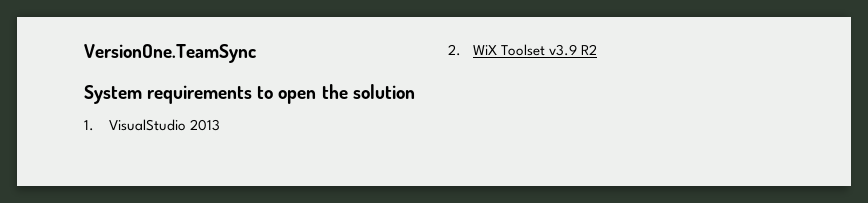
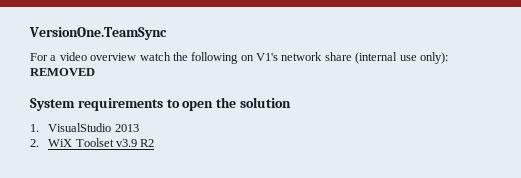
(256, 53) none -> [30,52,448,64] [30,68,95,76] // For a video overview watch the following on V1's network share (internal use only): REMOVED

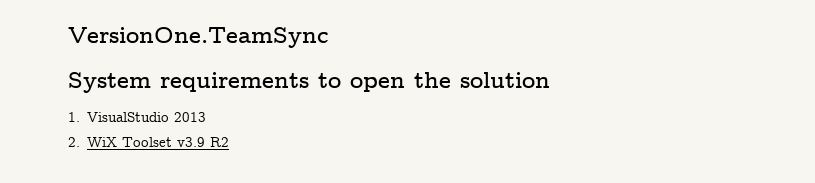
[30,52,448,64] [30,68,95,76] // For a video overview watch the following on V1's network share (internal use only): REMOVED -> (329, 37) none

